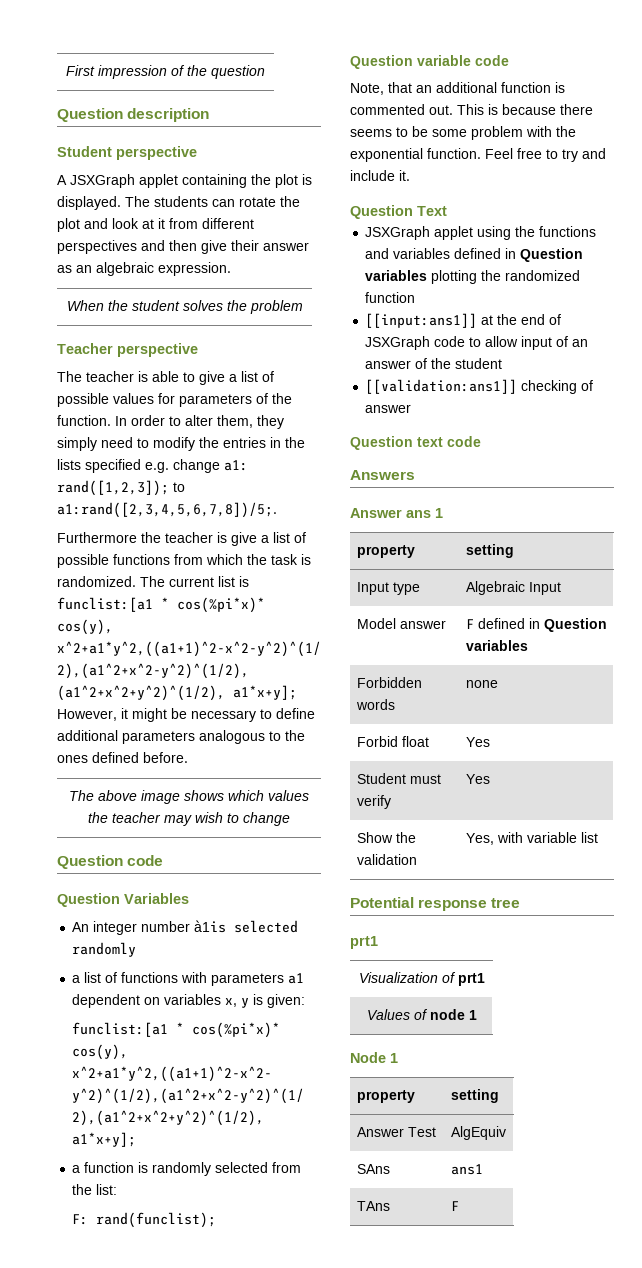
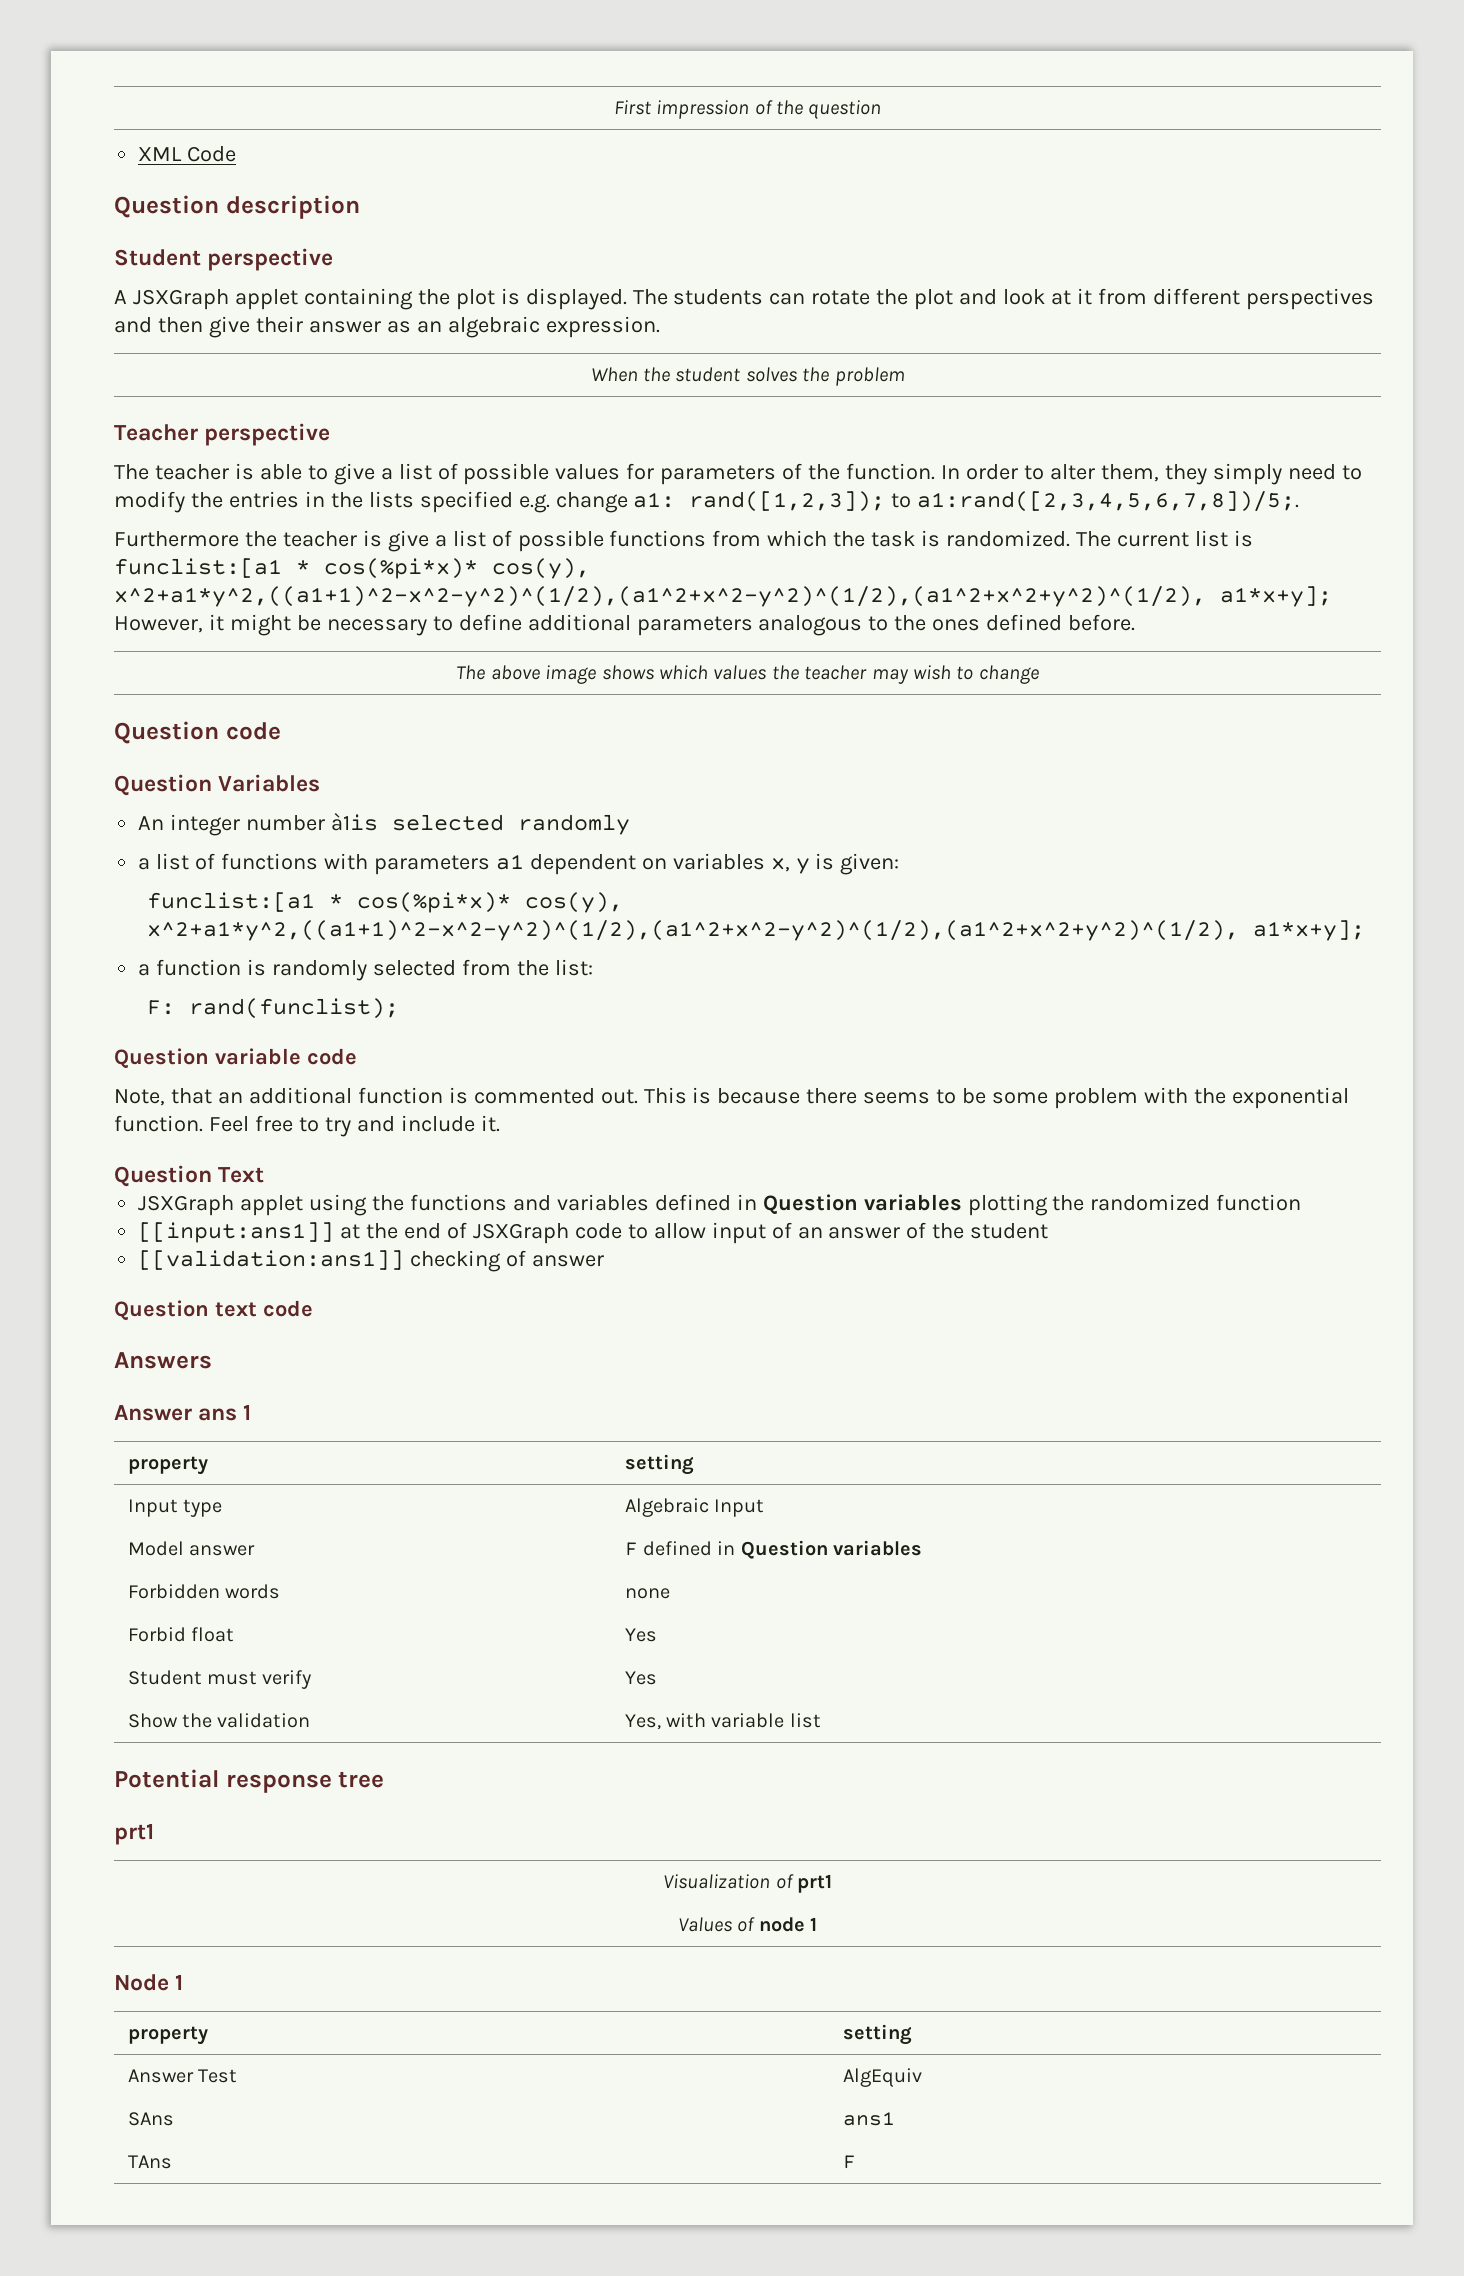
(265, 72) none -> [138,146,237,162] // XML Code

